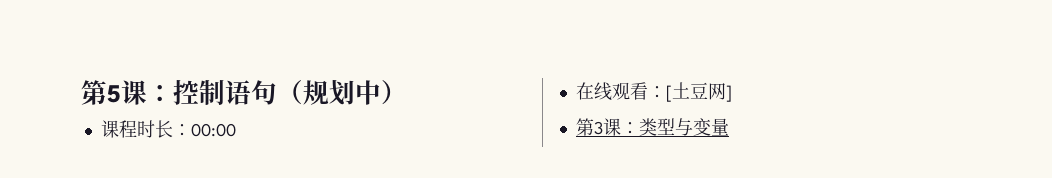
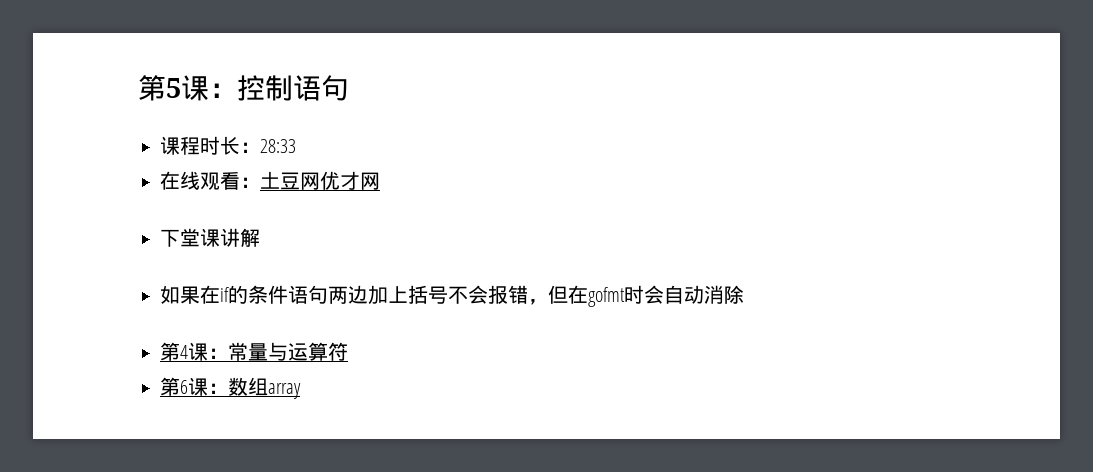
[277,79,407,106] （规划中） -> (349, 88) none
[190,123,236,137] 00:00 -> [260,139,296,153] 28:33
[665,82,732,102] [575,118,729,136] [土豆网] // 第3课：类型与变量 -> [260,171,380,190] [160,228,260,247] [160,285,744,307] [160,342,348,361] [160,377,301,399] 土豆网优才网 // 下堂课讲解 // 如果在if的条件语句两边加上括号不会报错，但在gofmt时会自动消除 // 第4课：常量与运算符 // 第6课：数组array

